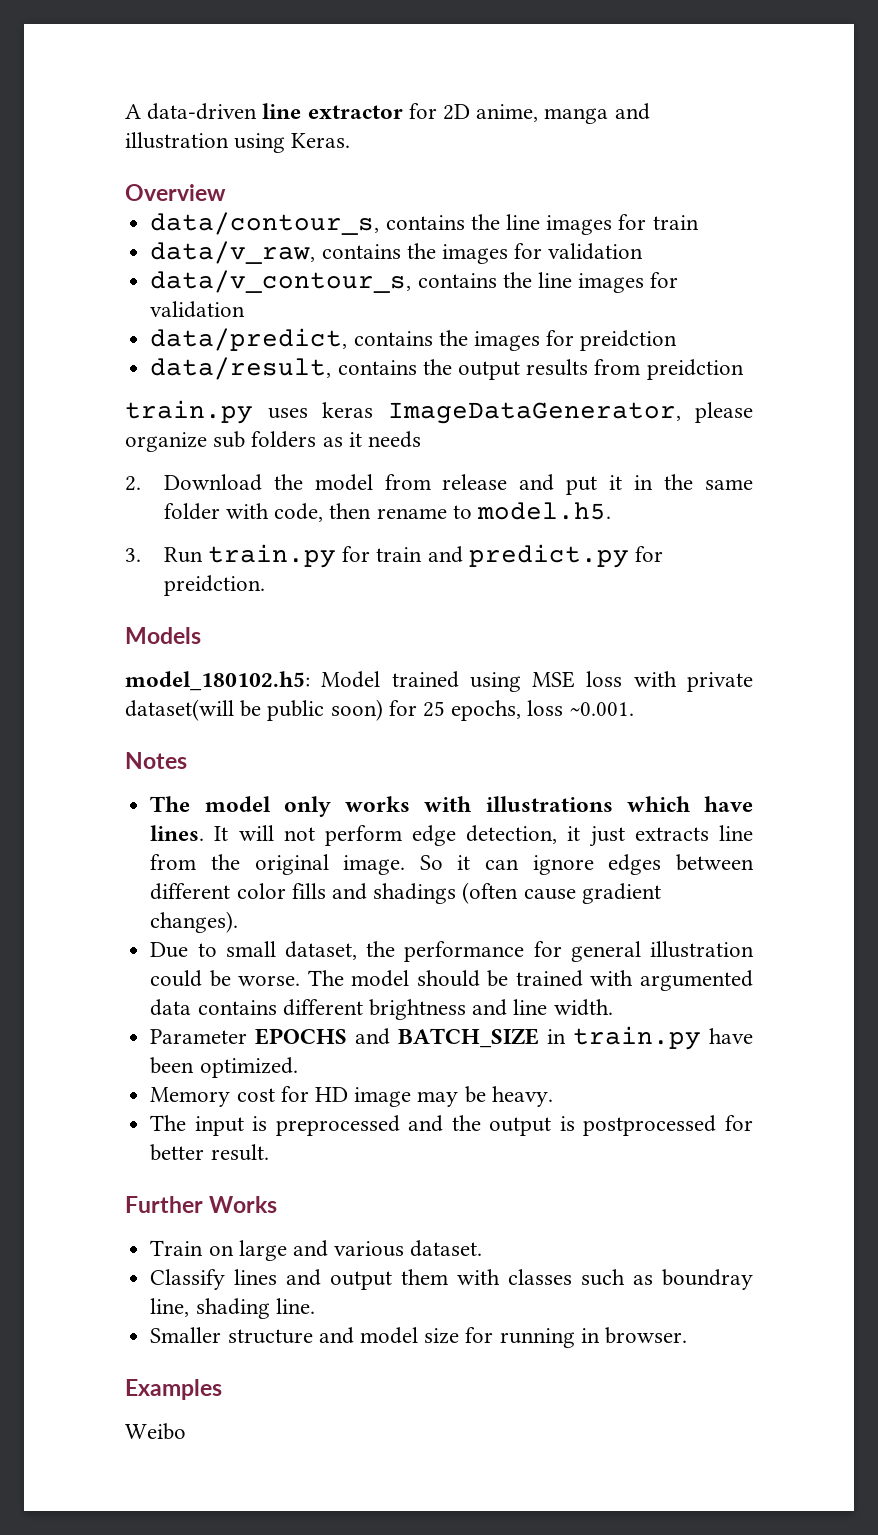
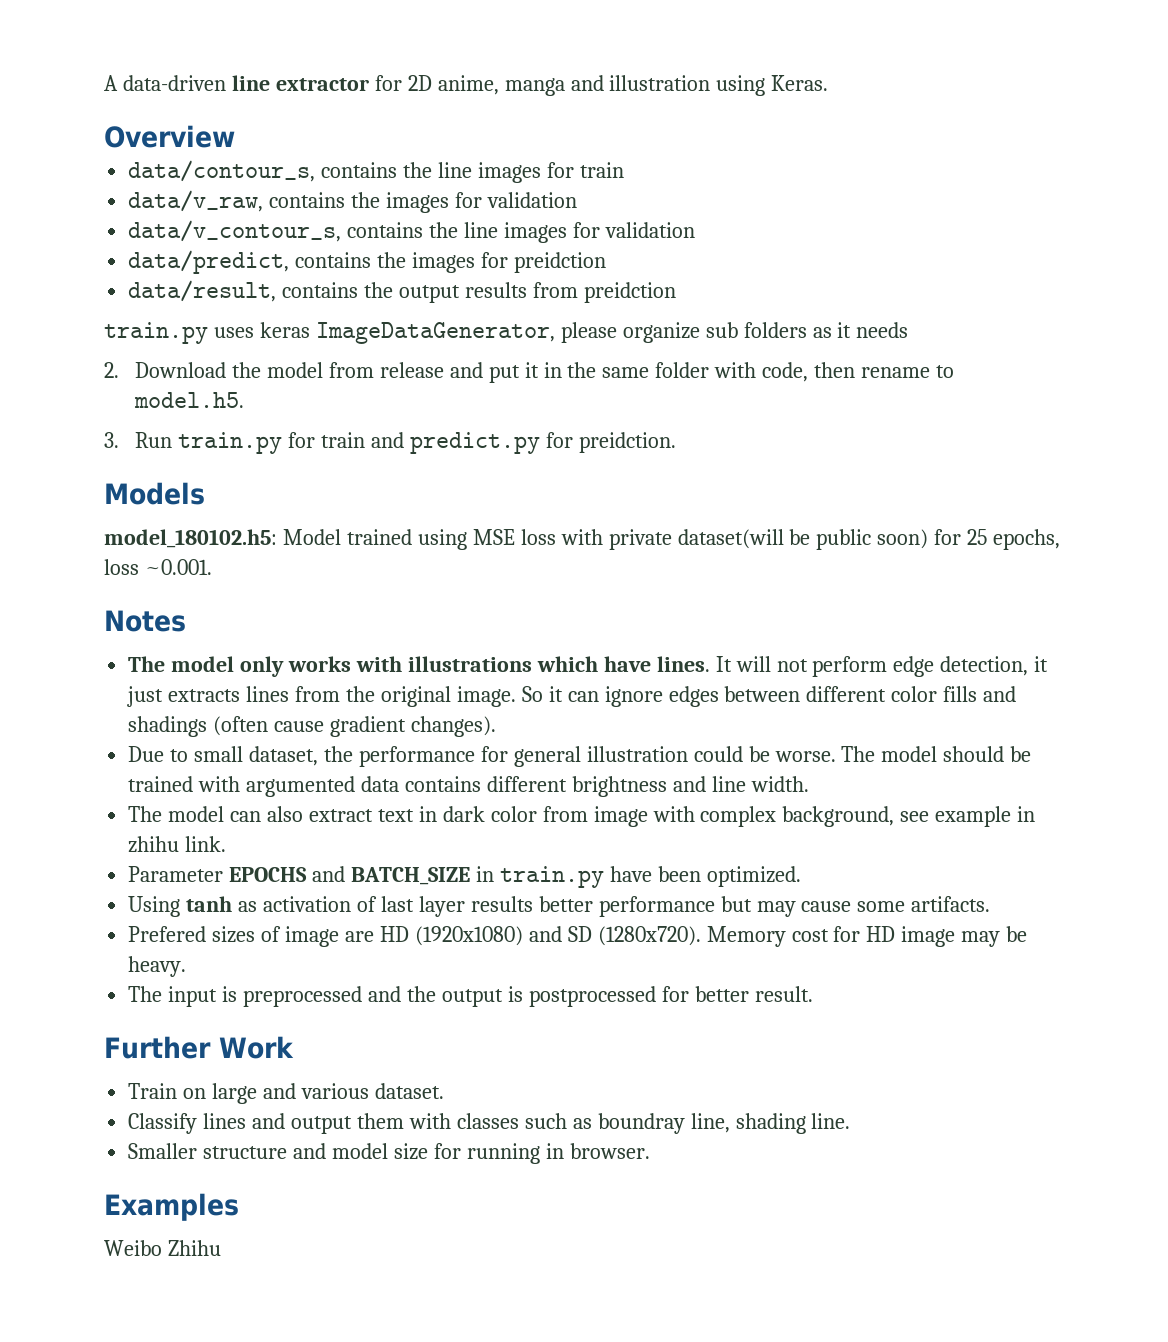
[719,825,754,841] line -> [246,686,290,702] lines
(613, 1007) none -> [128,806,1036,827] [128,836,227,853] // The model can also extract text in dark color from image with complex background, see example in zhihu link.
(298, 1067) none -> [128,896,991,917] [128,926,701,947] Using tanh as activation of last layer results better performance but may cause some artifacts. // Prefered sizes of image are HD (1920x1080) and SD (1280x720).
[209,1196,278,1213] Works -> [218,1036,294,1059] Work
(186, 1431) none -> [167,1240,221,1256] Zhihu

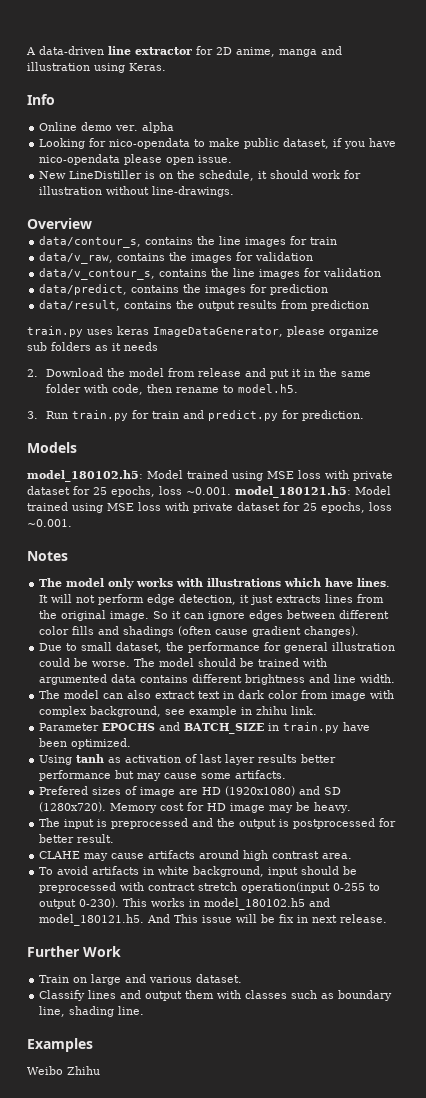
(829, 83) none -> [27,94,55,105] [39,122,175,133] [39,138,397,149] [39,154,233,165] [39,170,362,181] [39,186,235,197] // Info // Online demo ver. alpha // Looking for nico-opendata to make public dataset, if you have nico-opendata please open issue. // New LineDistiller is on the schedule, it should work for illustration without line-drawings.
[513,252,606,273] preidction -> [270,284,329,295] prediction
[583,282,676,303] preidction -> [311,300,370,311] prediction
[578,432,676,453] preidction. -> [302,410,365,421] prediction.
[677,529,929,550] dataset(will be public soon) -> [27,486,391,498] [27,502,280,513] dataset for 25 epochs, loss ~0.001. model_180121.h5: Model trained using MSE loss with private dataset
(813, 994) none -> [39,850,353,861] [39,866,358,877] [39,882,381,893] [39,898,331,910] [39,914,388,926] // CLAHE may cause artifacts around high contrast area. // To avoid artifacts in white background, input should be preprocessed with contract stretch operation(input 0-255 to output 0-230). This works in model_180102.h5 and model_180121.h5. And This issue will be fix in next release.
[597,1113,685,1134] boundray -> [338,990,393,1001] boundary
[128,1143,650,1164] // Smaller structure and model size for running in browser. -> (145, 1010) none

